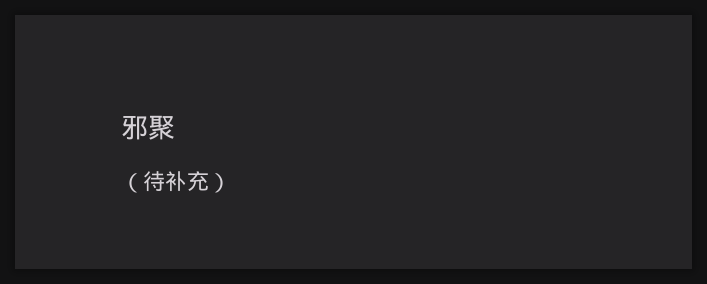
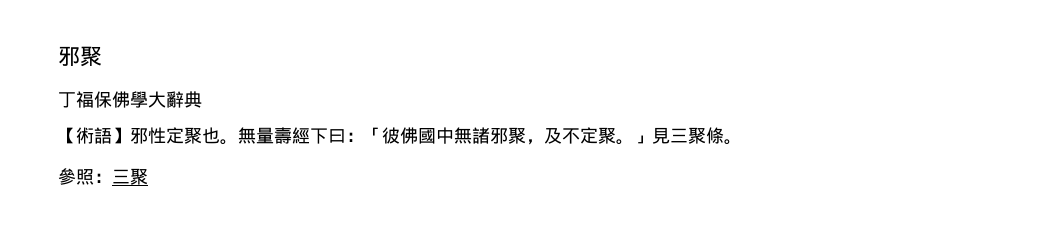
[121,171,231,193] （待补充） -> [58,91,202,108] [58,127,742,145] [58,168,148,185] 丁福保佛學大辭典 // 【術語】邪性定聚也。無量壽經下曰：「彼佛國中無諸邪聚，及不定聚。」見三聚條。 // 參照：三聚

